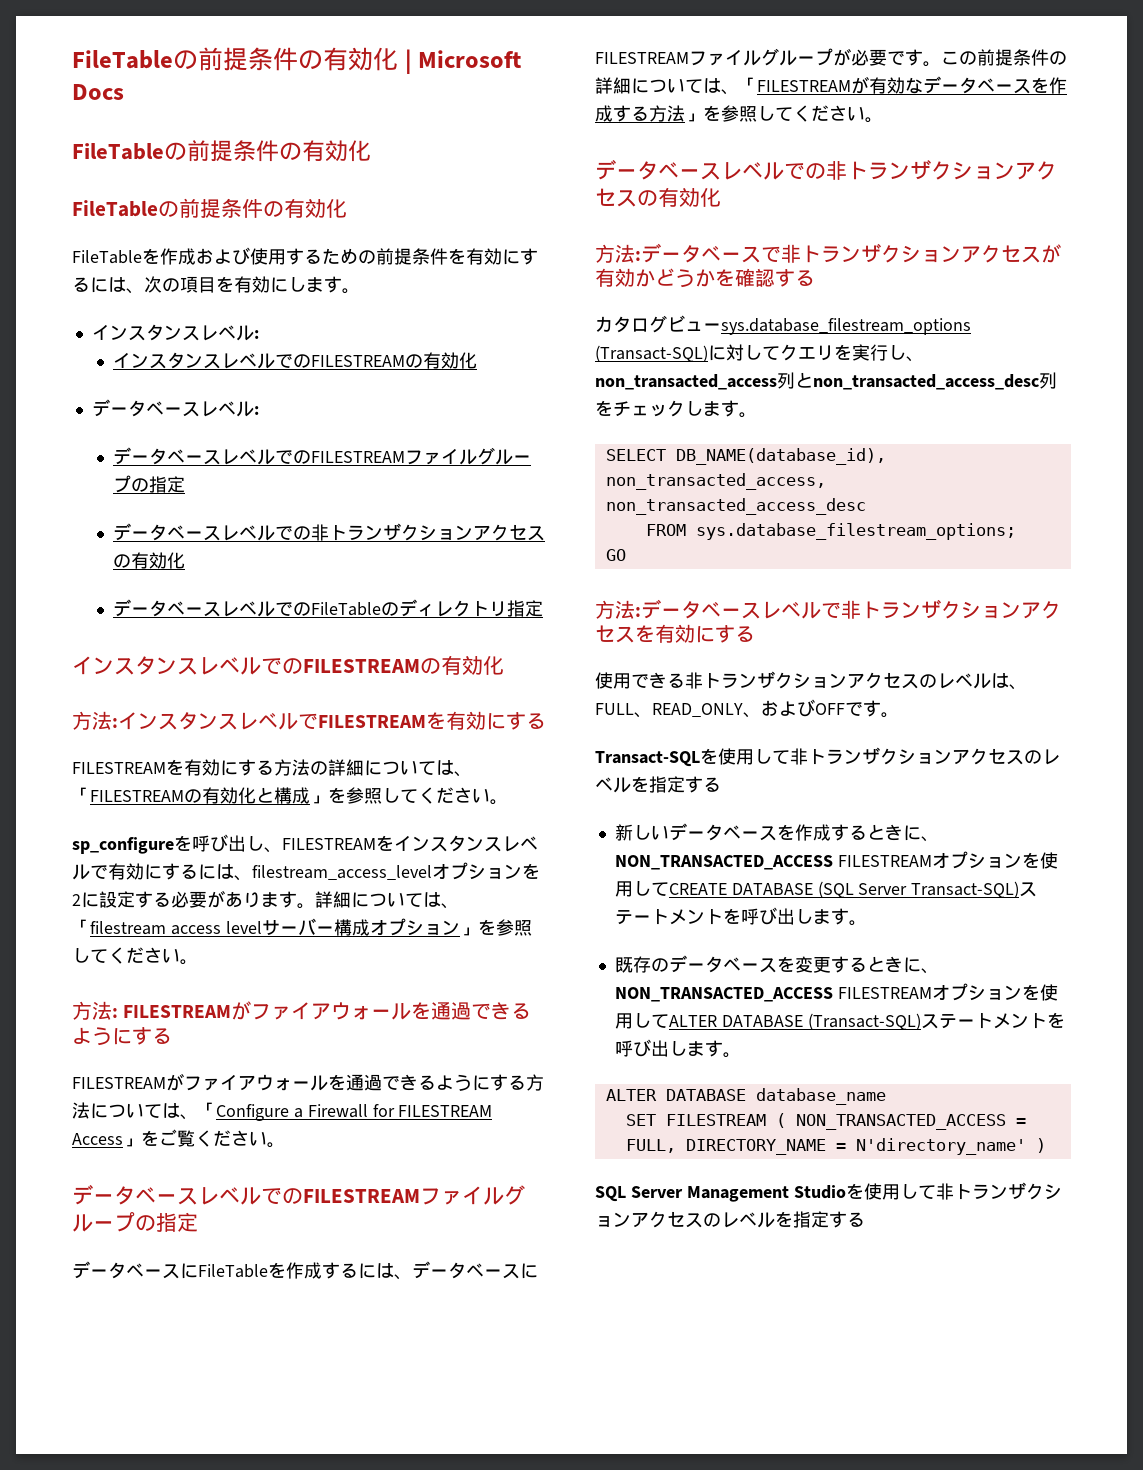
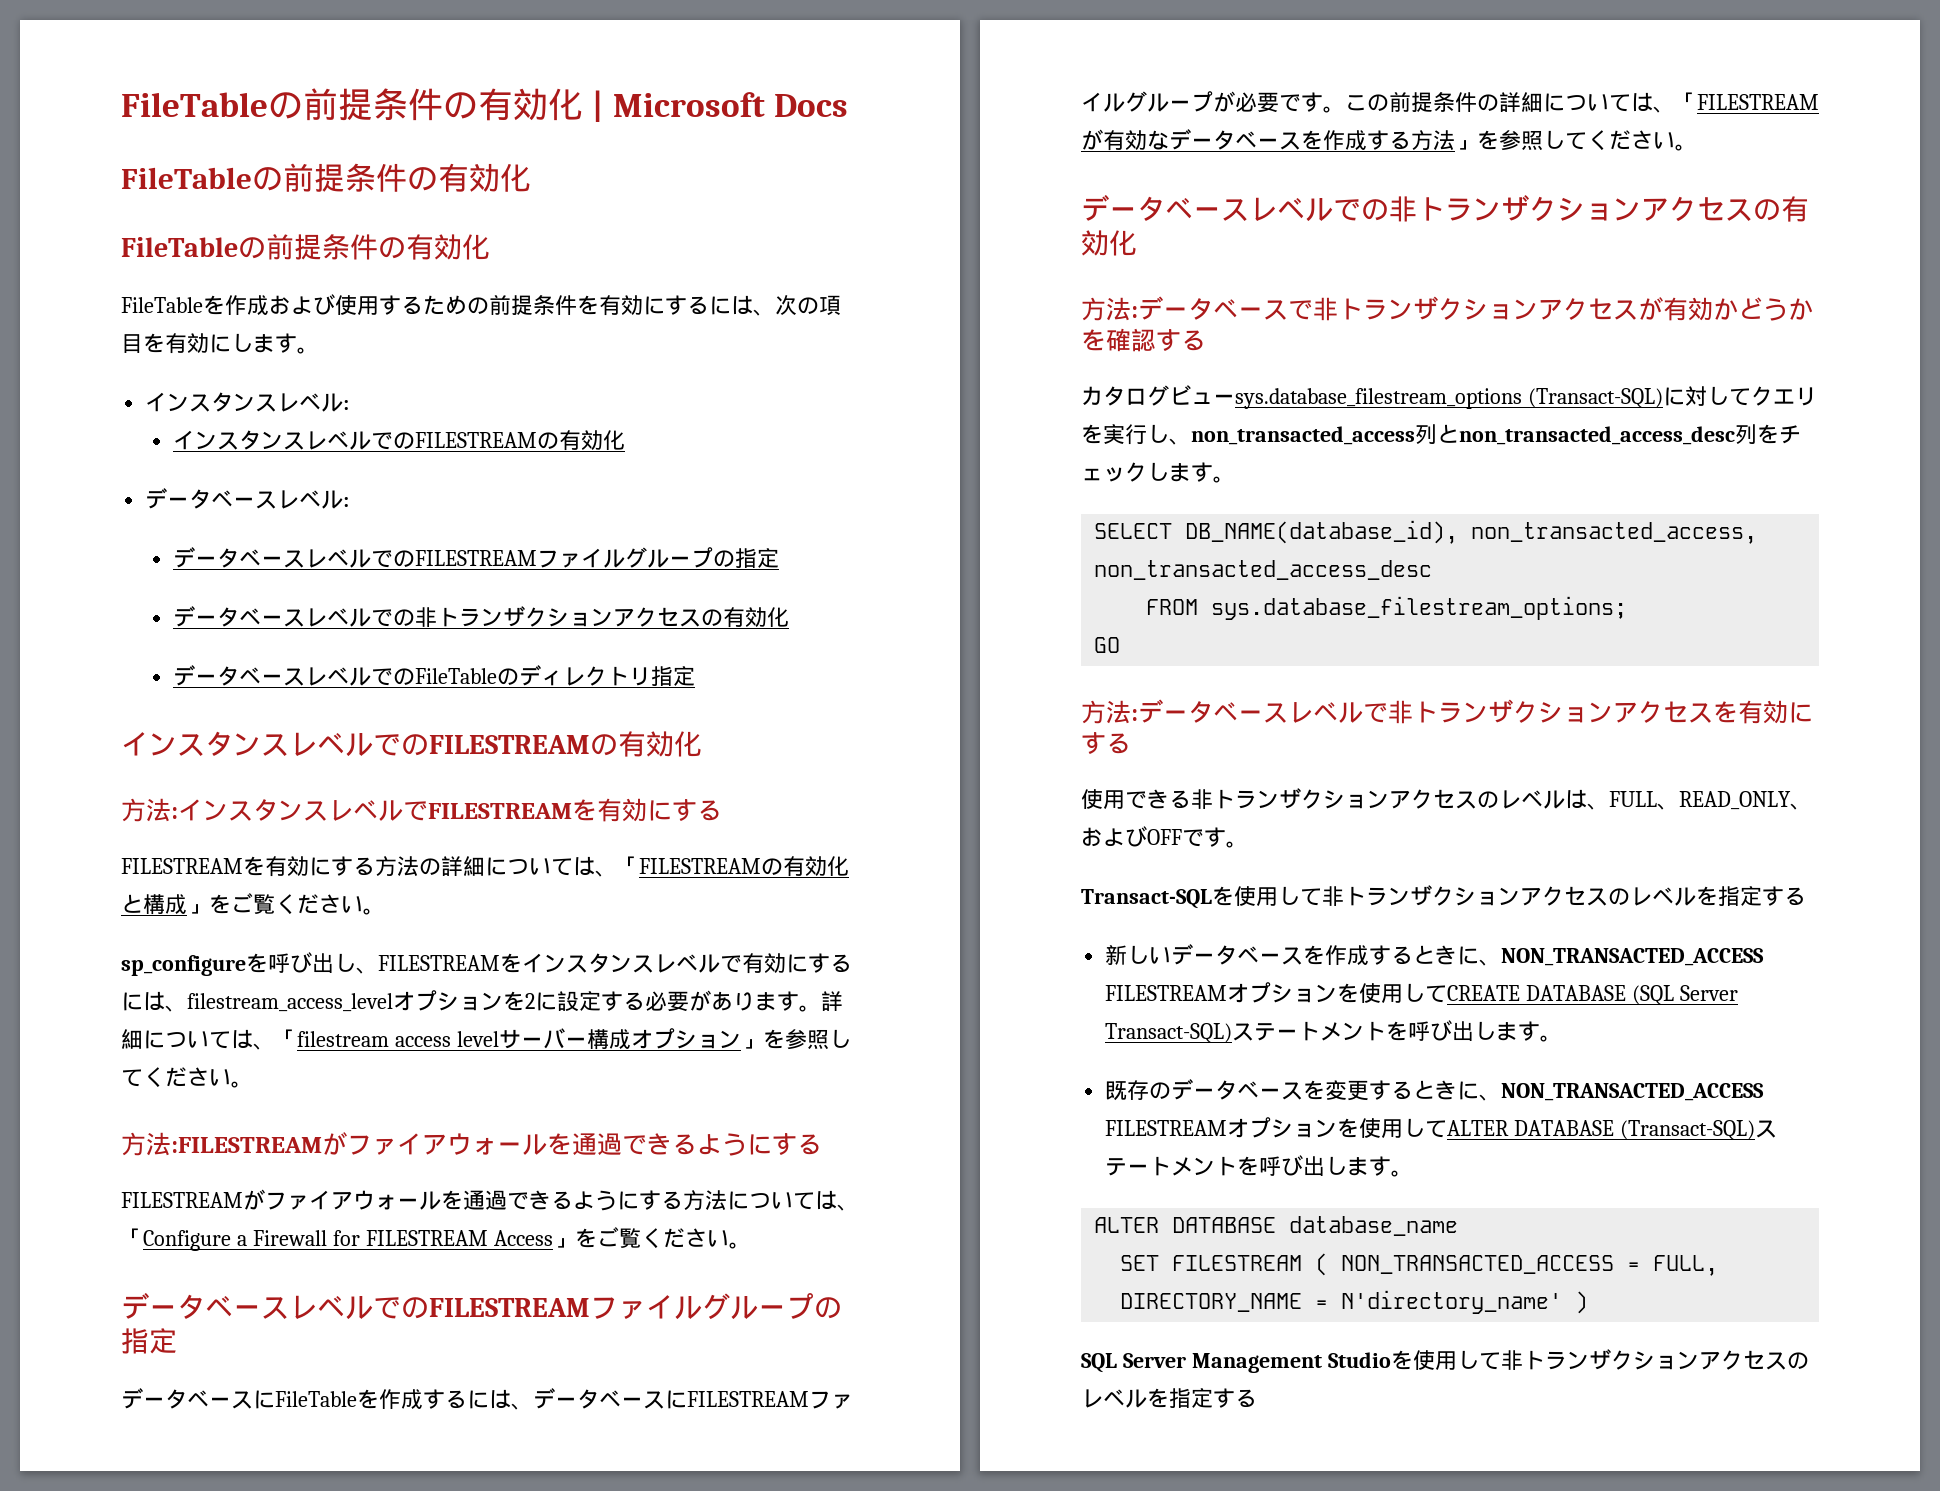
[346,787,418,804] 参照して -> [231,893,275,914] ご覧
[112,1005,232,1018] : FILESTREAM -> [171,1137,322,1153] :FILESTREAM

